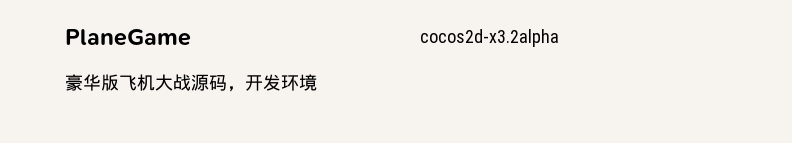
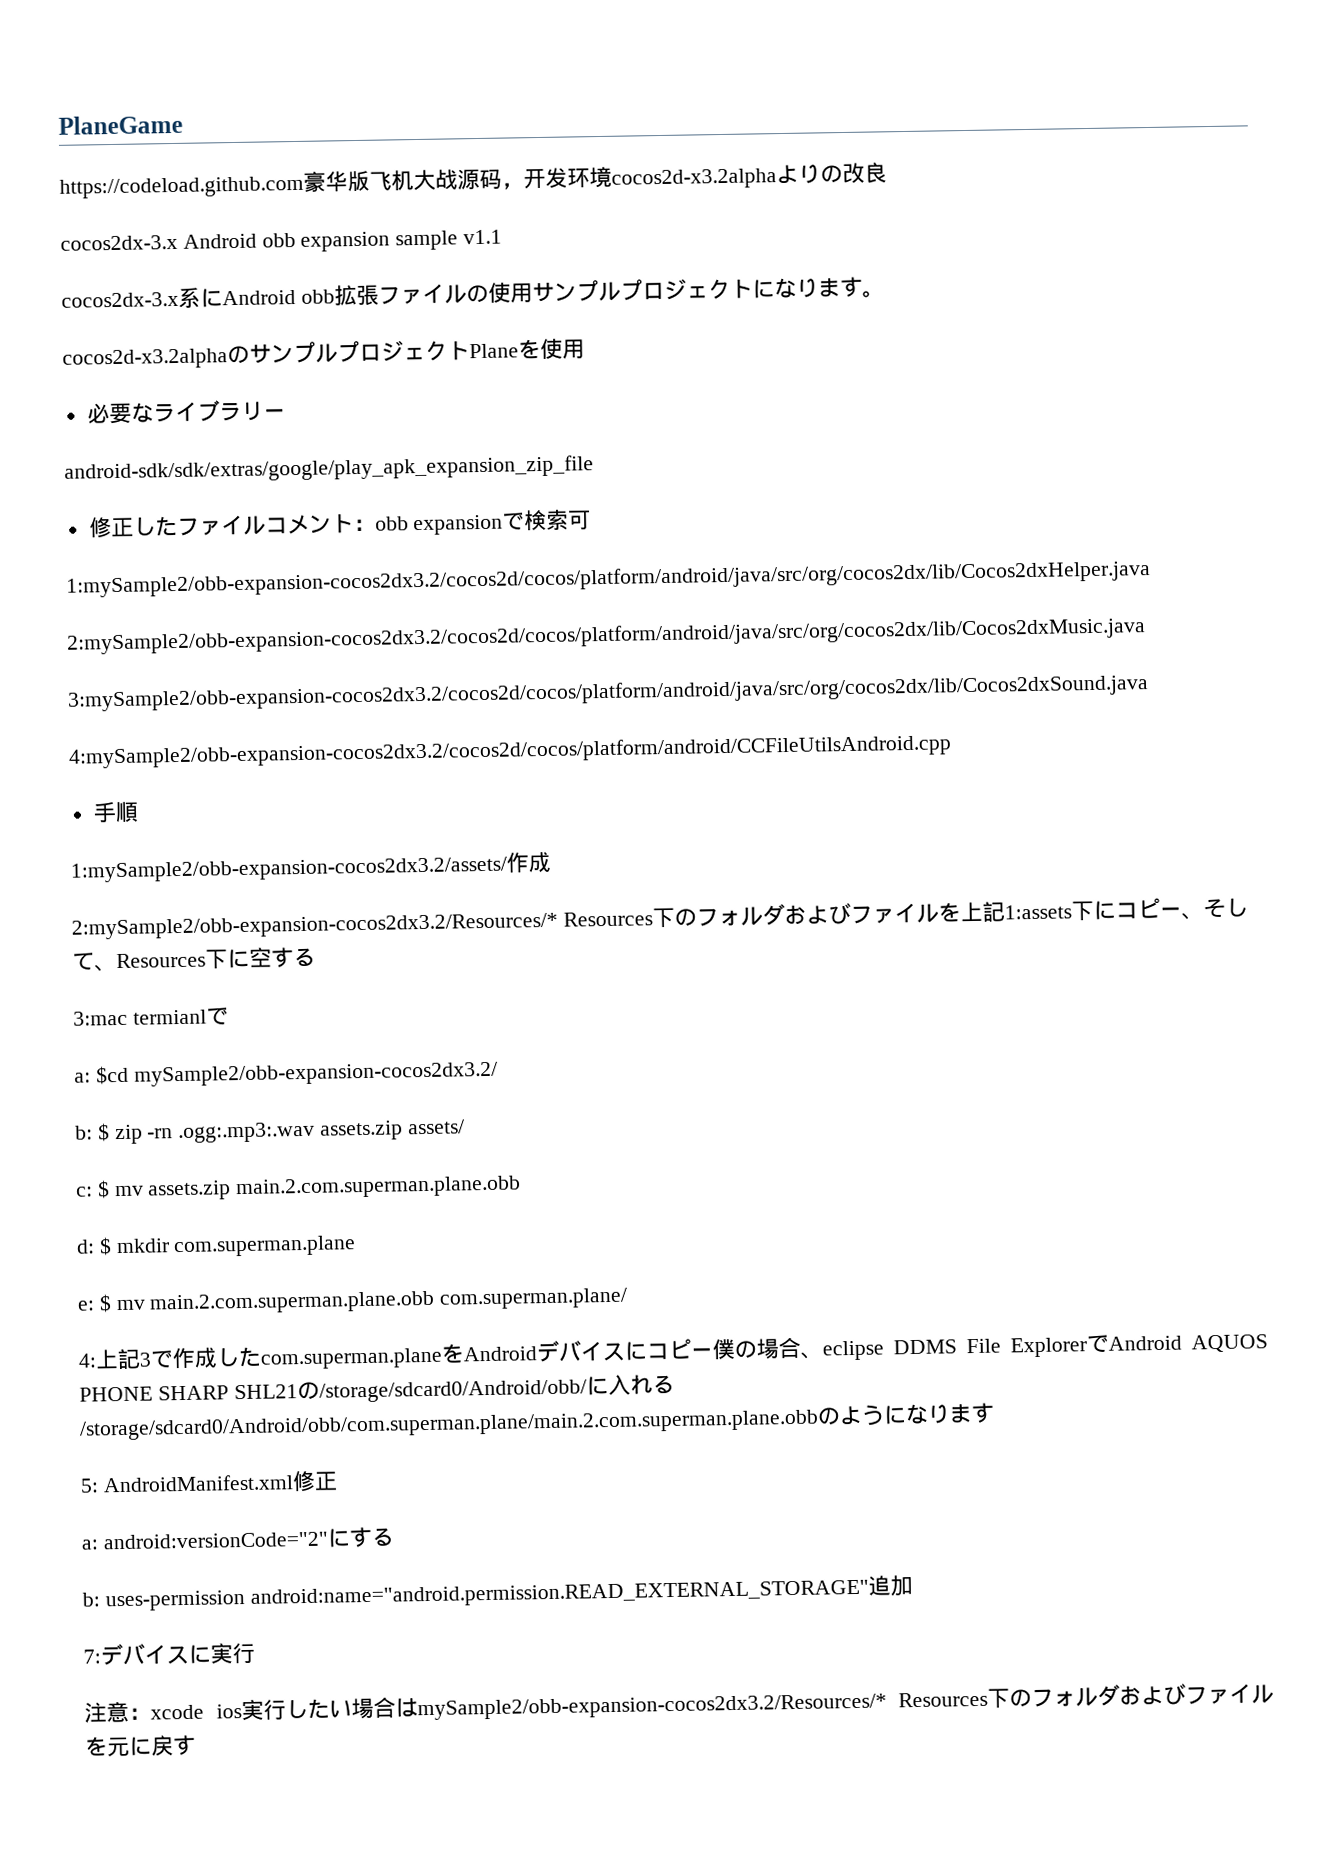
(191, 37) none -> [59,175,304,199] https://codeload.github.com
(559, 38) none -> [776,162,887,185] [60,229,503,252] [61,276,885,308] [62,338,585,370] [86,400,286,425] [64,455,594,484] [88,509,592,538] [66,560,1151,598] [66,617,1146,655] [67,674,1149,712] [68,734,952,769] [92,801,139,824] [70,851,551,883] [71,897,1248,940] [72,947,316,972] [73,1007,229,1026] [74,1061,498,1087] [75,1119,465,1145] [76,1175,522,1201] [76,1235,357,1258] [77,1287,629,1315] [78,1334,1268,1370] [79,1374,675,1403] [79,1402,995,1441] [80,1470,338,1493] [81,1526,394,1550] [82,1575,913,1612] [83,1642,255,1666] [84,1683,1274,1723] [85,1734,196,1757] よりの改良 // cocos2dx-3.x Android obb expansion sample v1.1 // cocos2dx-3.x系にAndroid obb拡張ファイルの使用サンプルプロジェクトになります。 // cocos2d-x3.2alphaのサンプルプロジェクトPlaneを使用 // 必要なライブラリー // android-sdk/sdk/extras/google/play_apk_expansion_zip_file // 修正したファイルコメント：obb expansionで検索可 // 1:mySample2/obb-expansion-cocos2dx3.2/cocos2d/cocos/platform/android/java/src/org/cocos2dx/lib/Cocos2dxHelper.java // 2:mySample2/obb-expansion-cocos2dx3.2/cocos2d/cocos/platform/android/java/src/org/cocos2dx/lib/Cocos2dxMusic.java // 3:mySample2/obb-expansion-cocos2dx3.2/cocos2d/cocos/platform/android/java/src/org/cocos2dx/lib/Cocos2dxSound.java // 4:mySample2/obb-expansion-cocos2dx3.2/cocos2d/cocos/platform/android/CCFileUtilsAndroid.cpp // 手順 // 1:mySample2/obb-expansion-cocos2dx3.2/assets/作成 // 2:mySample2/obb-expansion-cocos2dx3.2/Resources/* Resources下のフォルダおよびファイルを上記1:assets下にコピー、そして、Resources下に空する // 3:mac termianlで // a: $cd mySample2/obb-expansion-cocos2dx3.2/ // b: $ zip -rn .ogg:.mp3:.wav assets.zip assets/ // c: $ mv assets.zip main.2.com.superman.plane.obb // d: $ mkdir com.superman.plane // e: $ mv main.2.com.superman.plane.obb com.superman.plane/ // 4:上記3で作成したcom.superman.planeをAndroidデバイスにコピー僕の場合、eclipse DDMS File ExplorerでAndroid AQUOS PHONE SHARP SHL21の/storage/sdcard0/Android/obb/に入れる/storage/sdcard0/Android/obb/com.superman.plane/main.2.com.superman.plane.obbのようになります // 5: AndroidManifest.xml修正 // a: android:versionCode="2"にする // b: uses-permission android:name="android.permission.READ_EXTERNAL_STORAGE"追加 // 7:デバイスに実行 // 注意：xcode ios実行したい場合はmySample2/obb-expansion-cocos2dx3.2/Resources/* Resources下のフォルダおよびファイルを元に戻す

